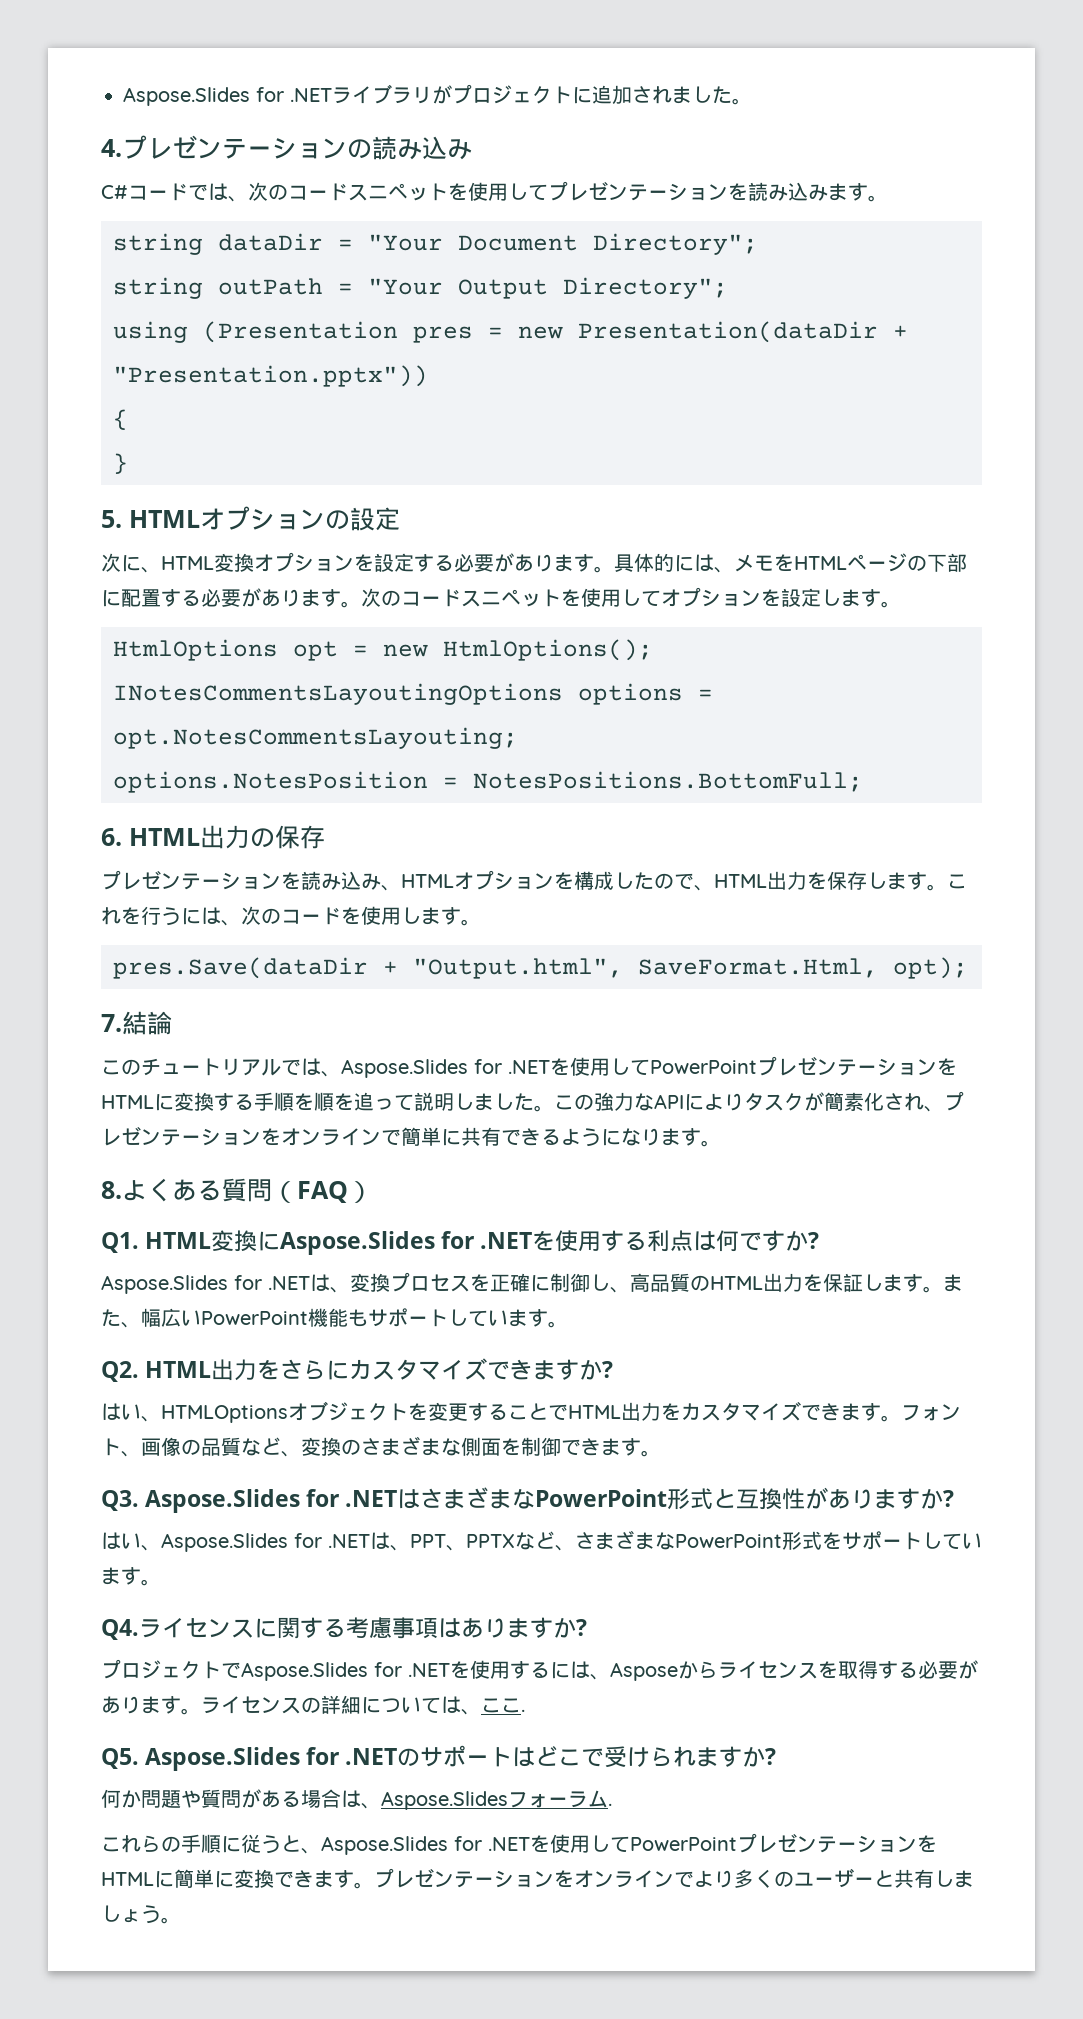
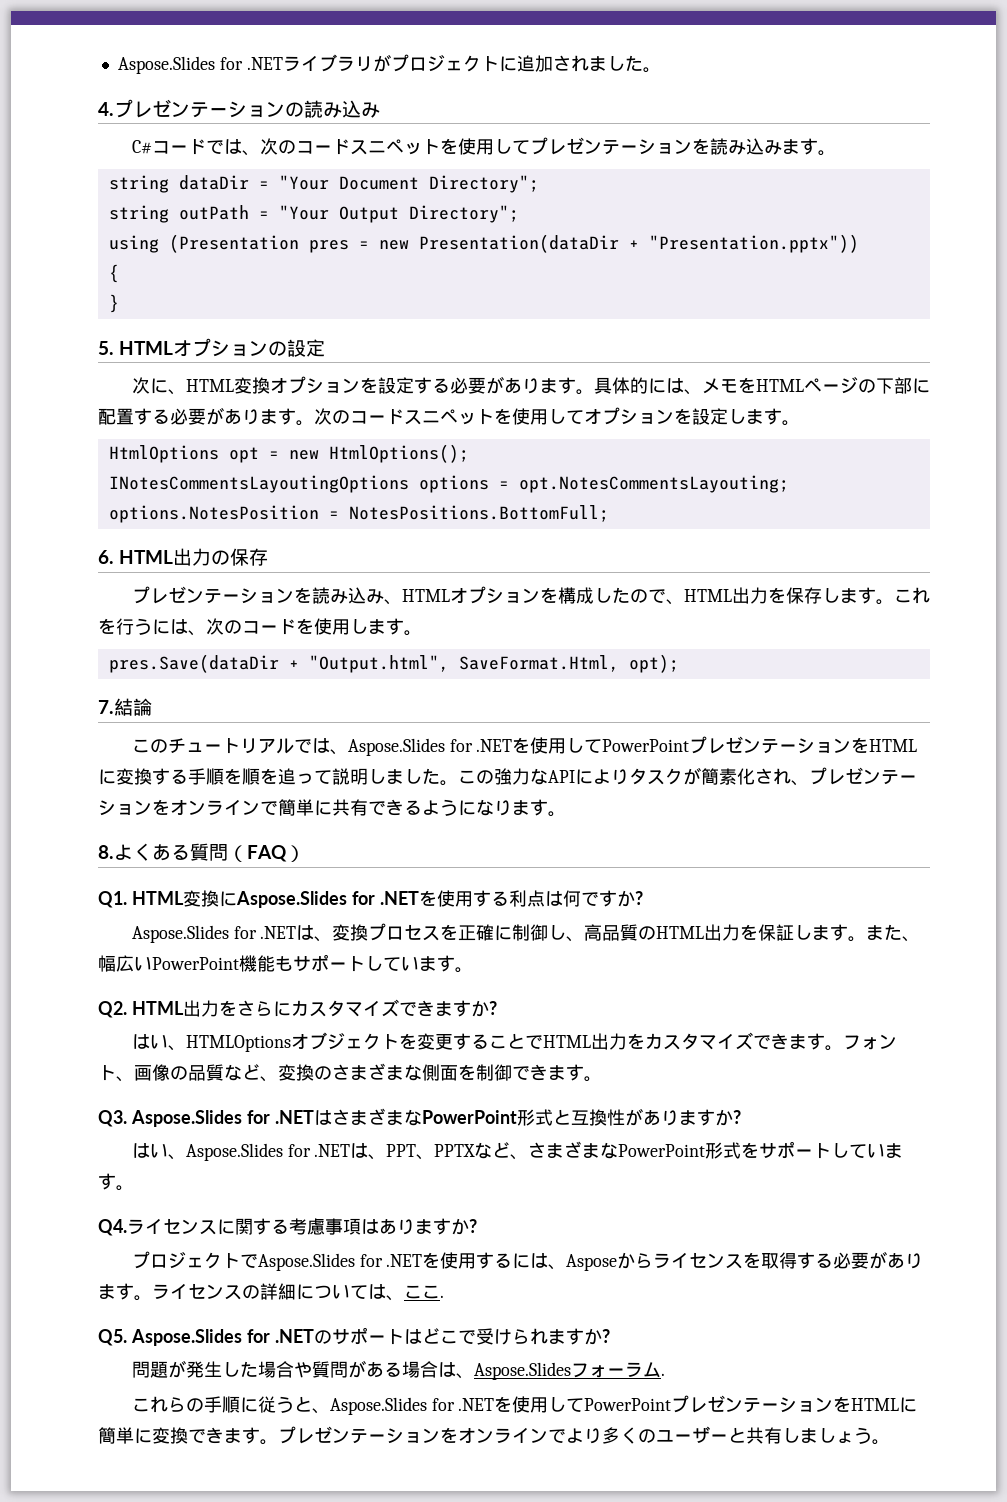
[101,1789,181,1808] 何か問題 -> [131,1360,294,1378] 問題が発生した場合

